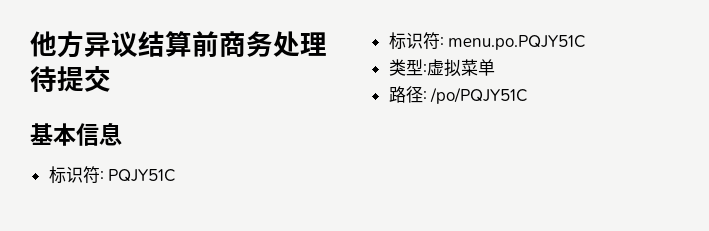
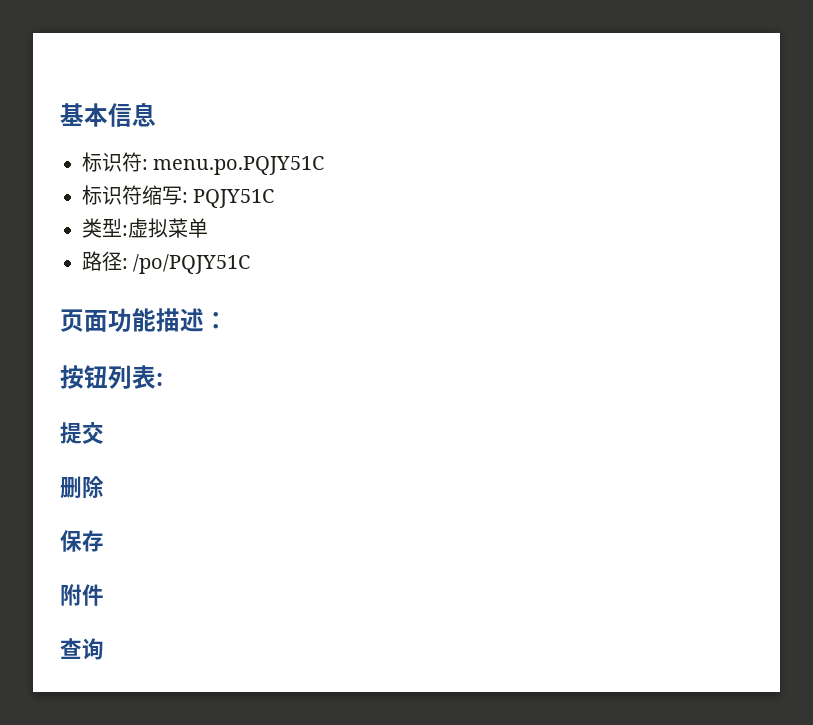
[30,31,327,58] [30,66,111,92] 他方异议结算前商务处理待提交 // -> (60, 114) none
[108,169,177,182] [388,32,587,50] PQJY51C // 标识符: menu.po.PQJY51C -> [153,156,325,175] [82,185,275,208] menu.po.PQJY51C // 标识符缩写: PQJY51C
(529, 95) none -> [60,308,228,332] [60,365,163,389] [60,422,104,444] [60,476,104,499] [60,530,104,552] [60,584,104,606] [60,638,104,660] // 页面功能描述： // 按钮列表: // 提交 // 删除 // 保存 // 附件 // 查询

